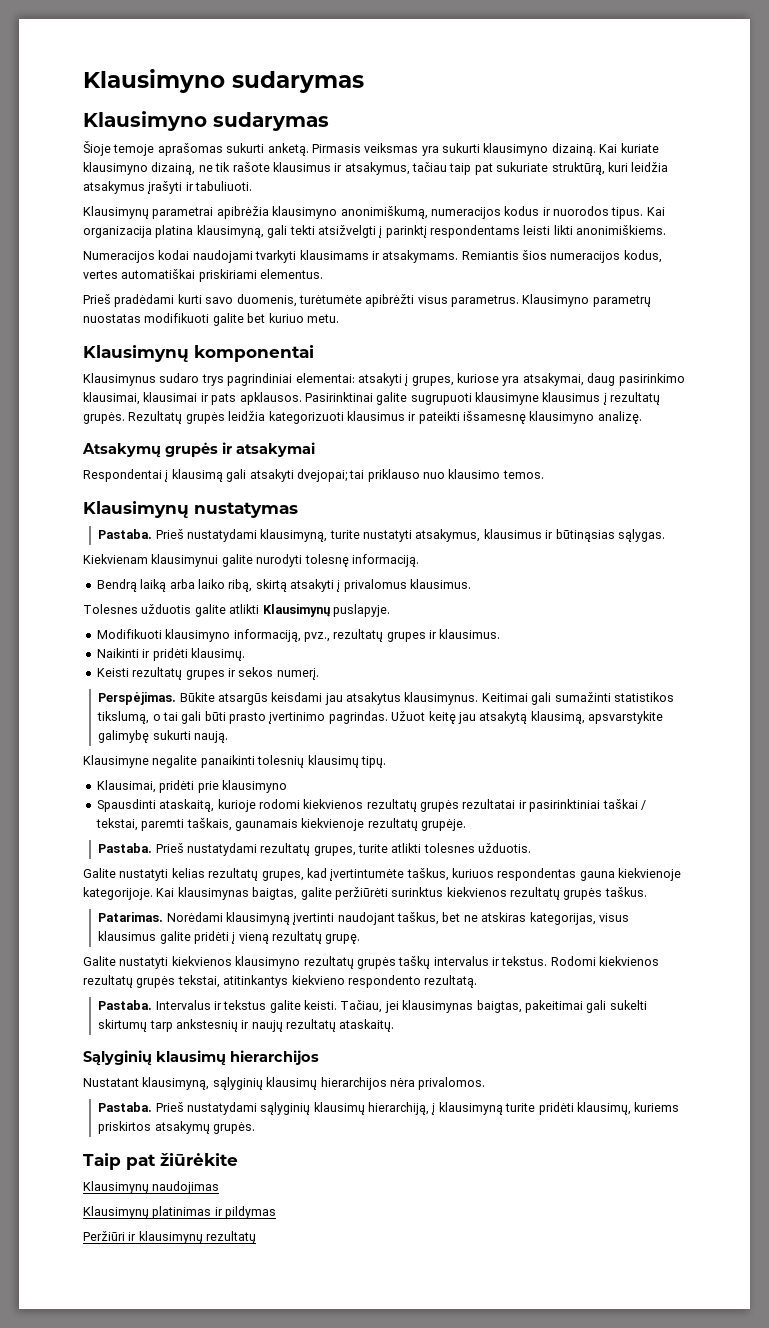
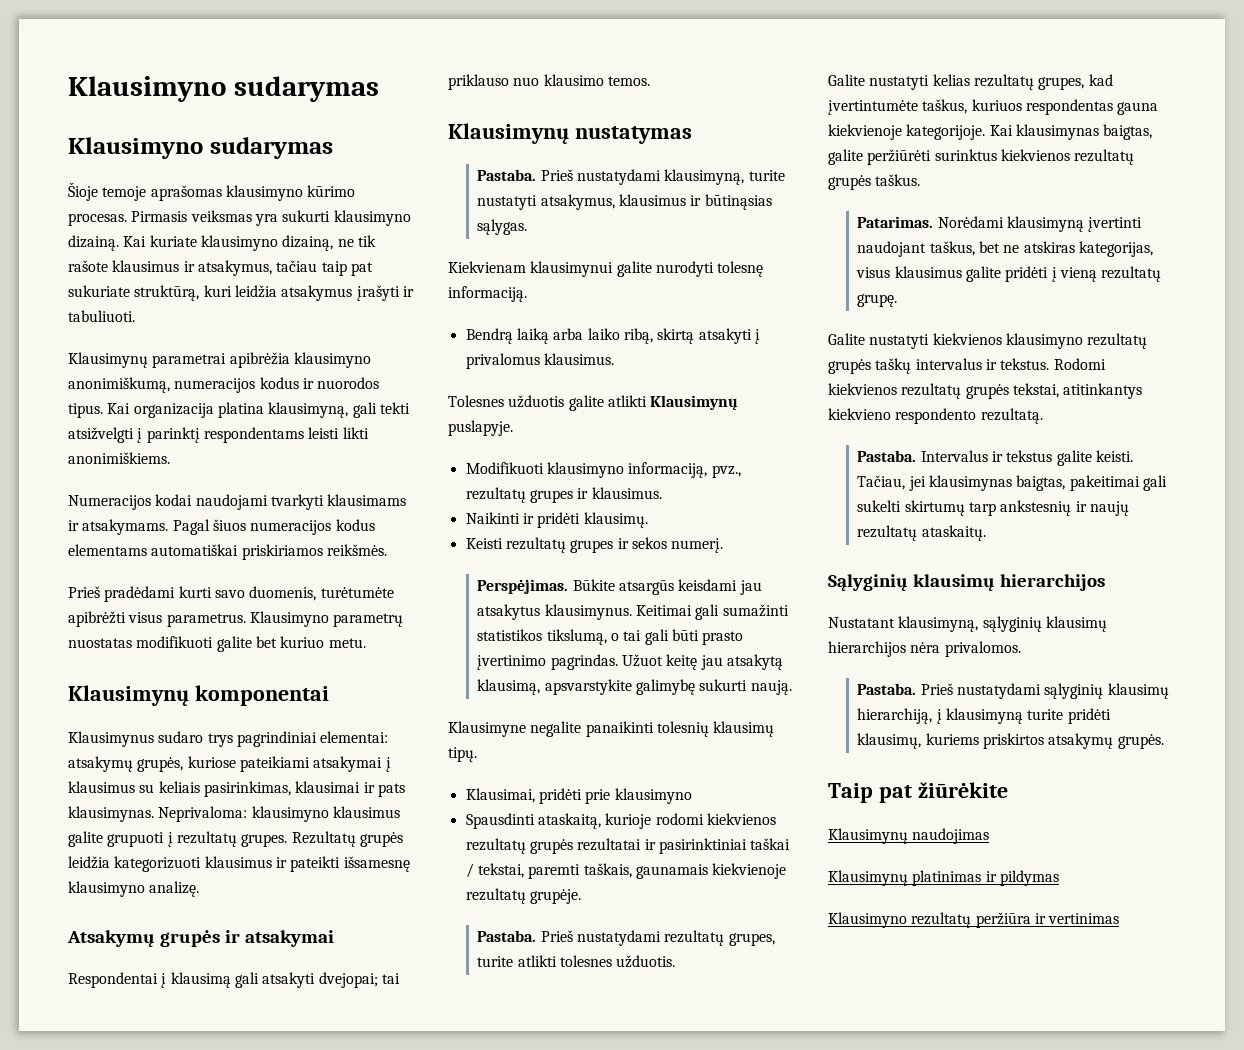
[226,143,309,156] sukurti anketą. -> [225,185,356,201] [68,213,127,226] klausimyno kūrimo procesas.
[461,250,662,263] [83,269,324,282] Remiantis šios numeracijos kodus, vertes automatiškai priskiriami elementus. -> [172,519,375,535] [68,544,387,560] Pagal šiuos numeracijos kodus elementams automatiškai priskiriamos reikšmės.
[357,373,685,386] [83,392,601,405] atsakyti į grupes, kuriose yra atsakymai, daug pasirinkimo klausimai, klausimai ir pats apklausos. Pasirinktinai galite sugrupuoti klausimyne klausimus -> [68,756,391,772] [68,781,405,797] [68,806,400,822] [68,831,165,847] atsakymų grupės, kuriose pateikiami atsakymai į klausimus su keliais pasirinkimas, klausimai ir pats klausimynas. Neprivaloma: klausimyno klausimus galite grupuoti
[83,412,125,424] grupės. -> [241,834,288,847] grupes.
[83,1231,257,1244] Peržiūri ir klausimynų rezultatų -> [828,912,1120,928] Klausimyno rezultatų peržiūra ir vertinimas

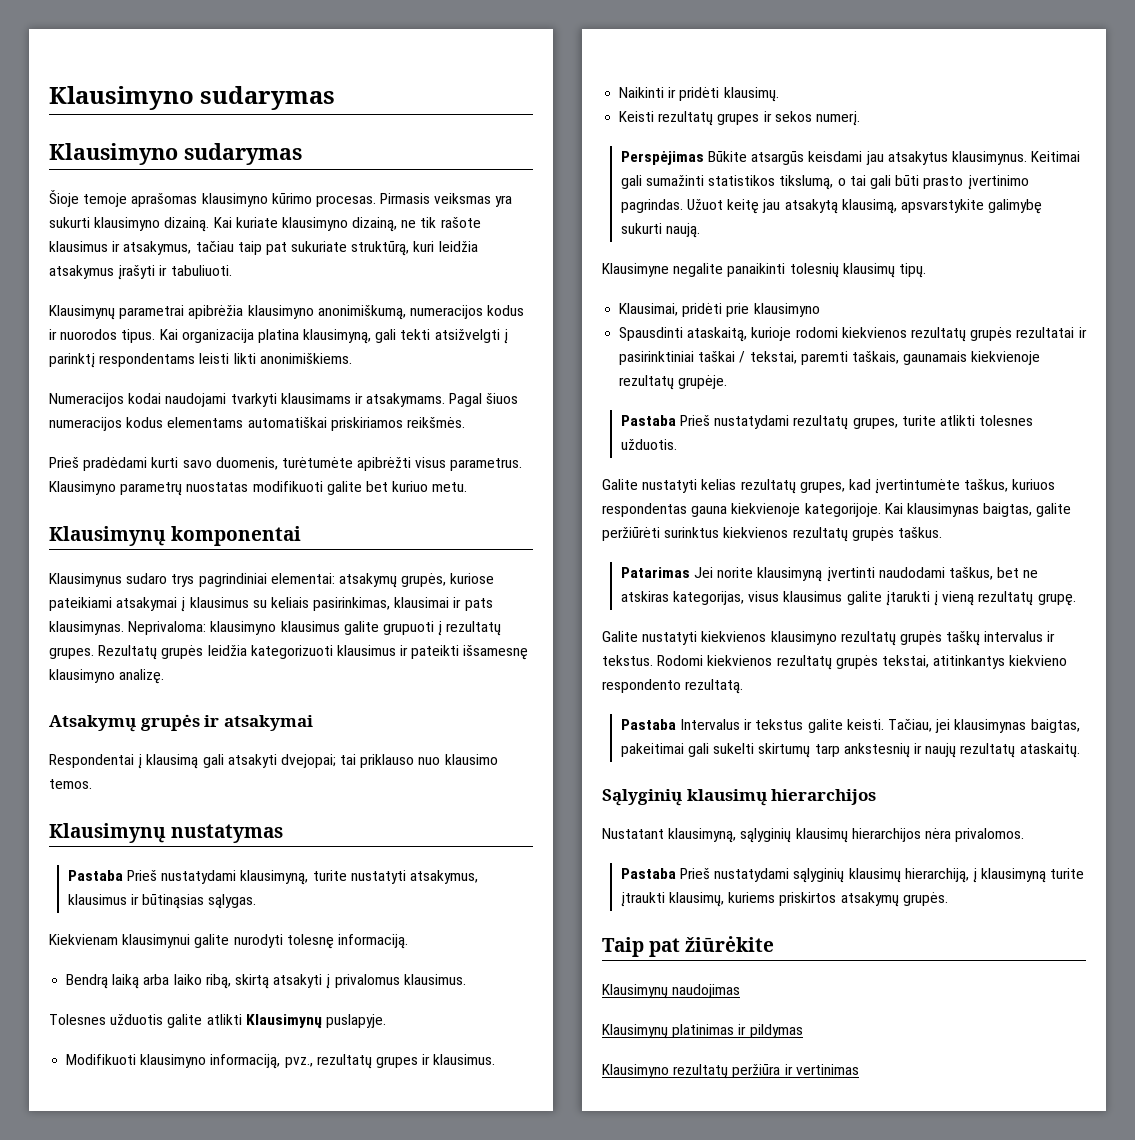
[477,169,537,181] Pastaba. -> [67,870,123,881] Pastaba
[477,579,569,594] Perspėjimas. -> [620,151,704,165] Perspėjimas
[477,930,537,942] Pastaba. -> [620,415,676,426] Pastaba
[857,216,1004,228] Patarimas. Norėdami -> [620,567,754,578] Patarimas Jei norite
[857,241,927,257] naudojant -> [878,567,945,578] naudodami
[1005,266,1049,282] pridėti -> [885,591,930,606] įtarukti
[857,450,917,462] Pastaba. -> [620,719,676,730] Pastaba
[857,683,917,695] Pastaba. -> [620,868,676,879] Pastaba
[1067,708,1111,724] pridėti -> [620,892,665,907] įtraukti

